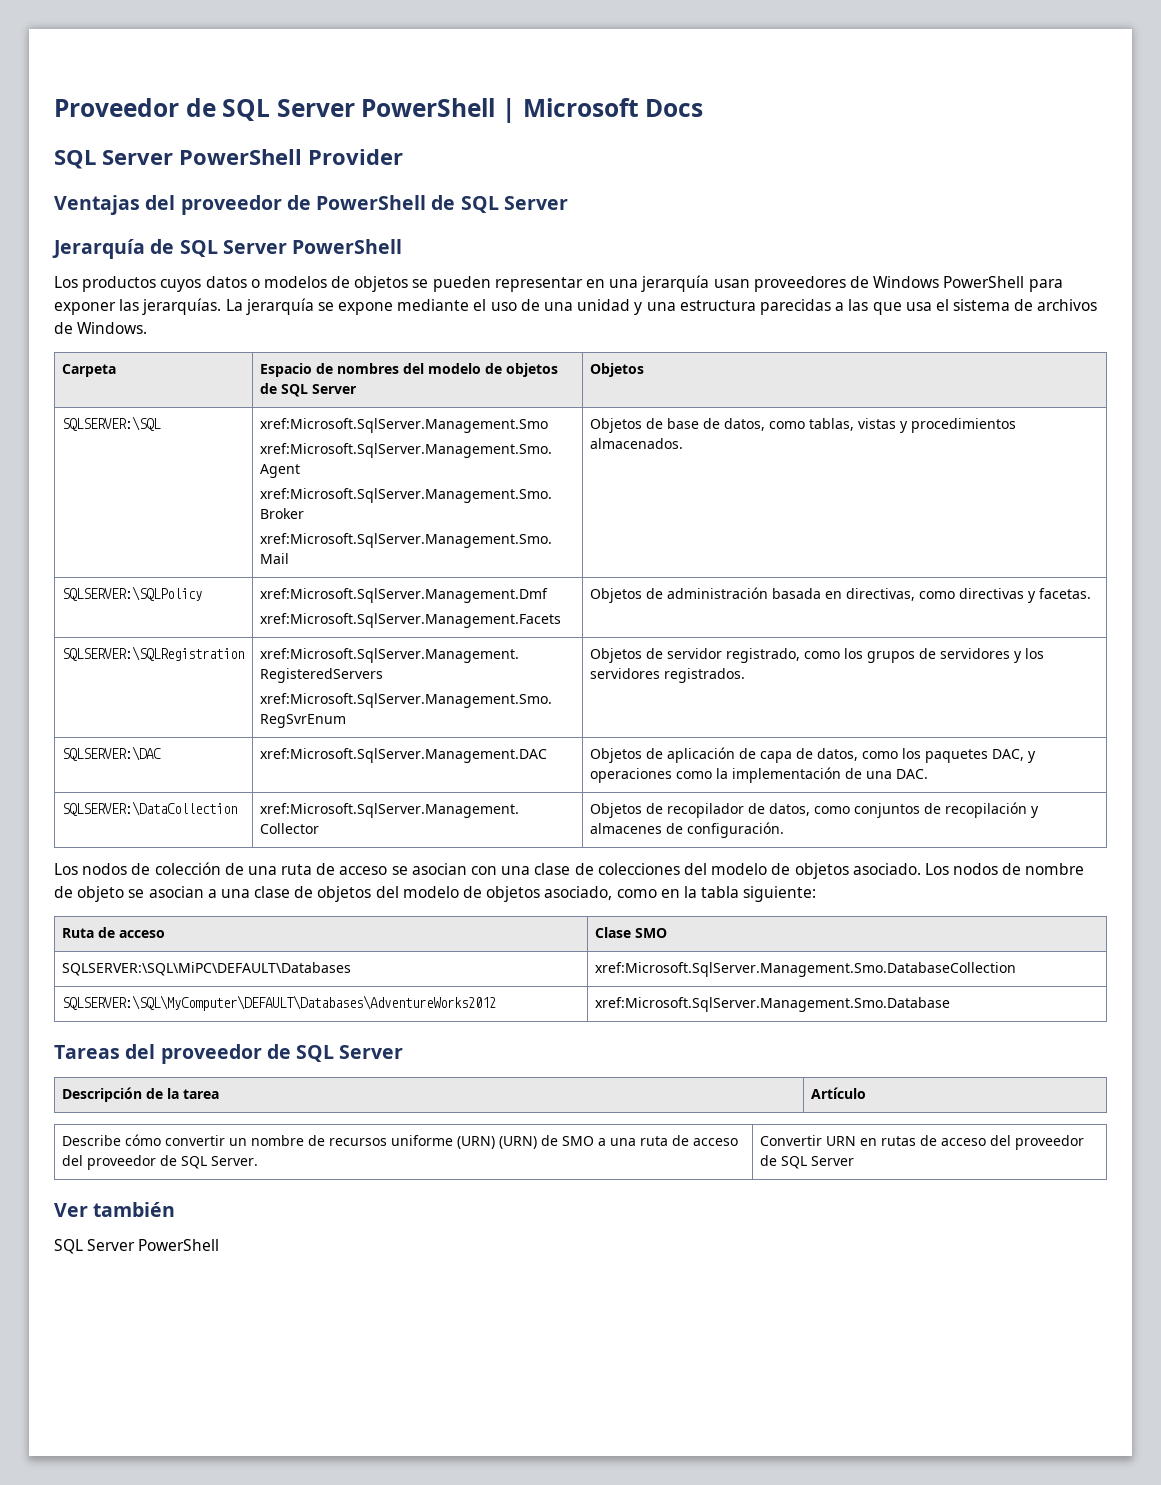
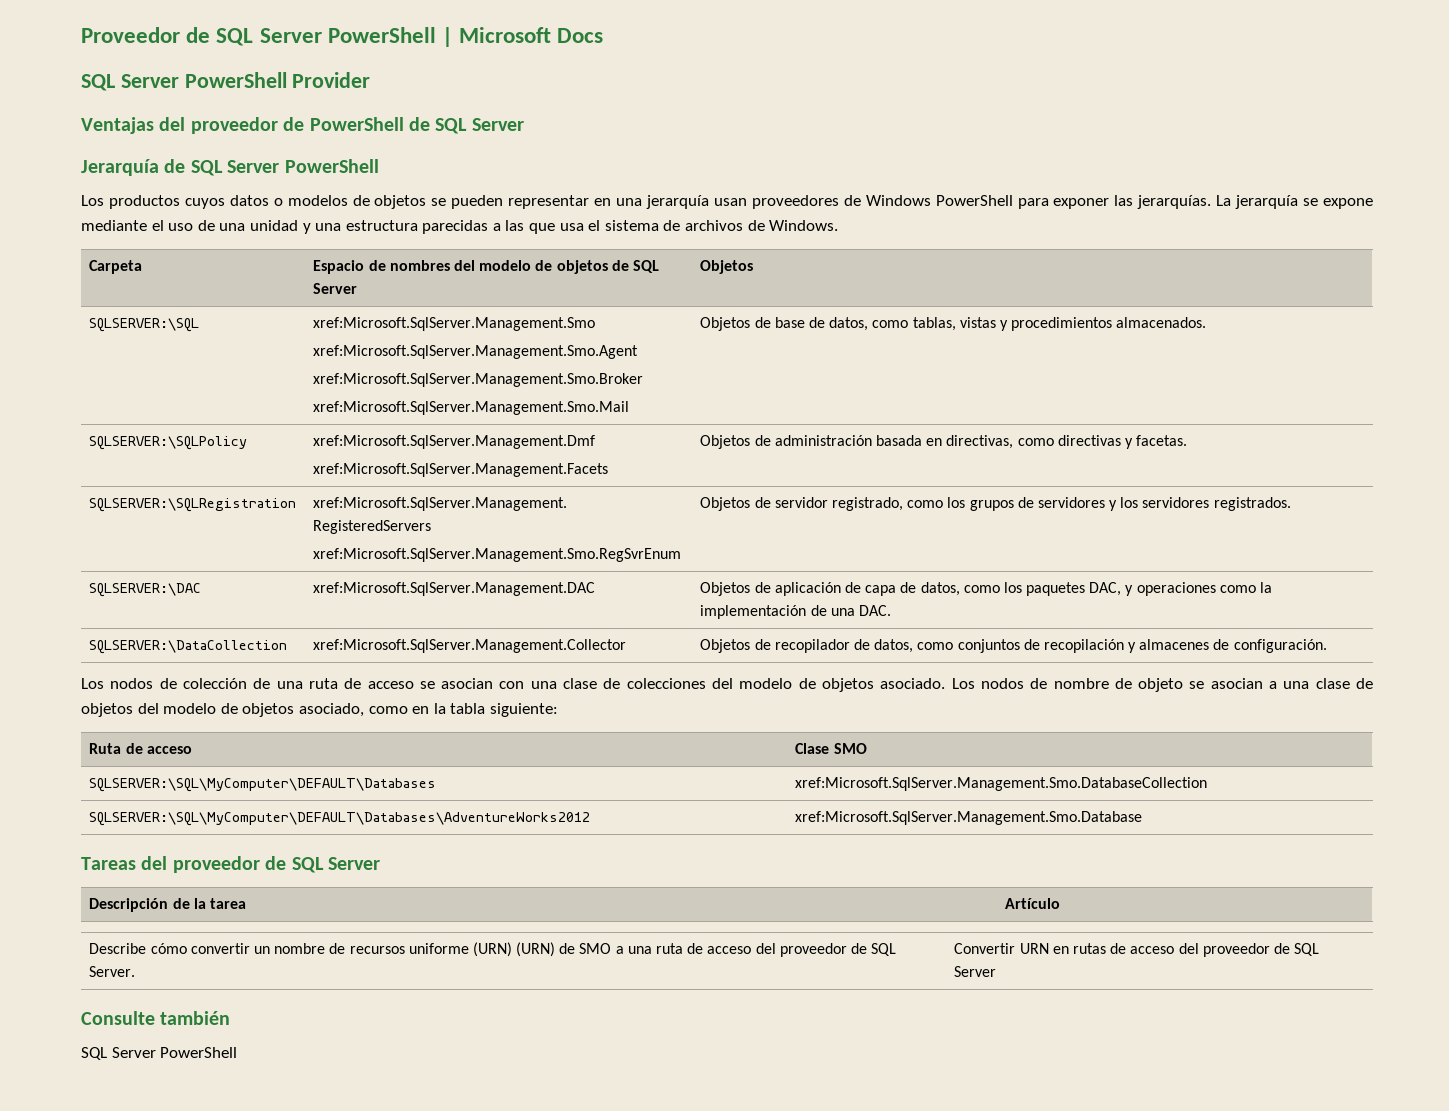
[61,962,351,976] SQLSERVER:\SQL\MiPC\DEFAULT\Databases -> [89,778,437,792] SQLSERVER:\SQL\MyComputer\DEFAULT\Databases
[54,1203,88,1217] Ver -> [81,1011,155,1025] Consulte

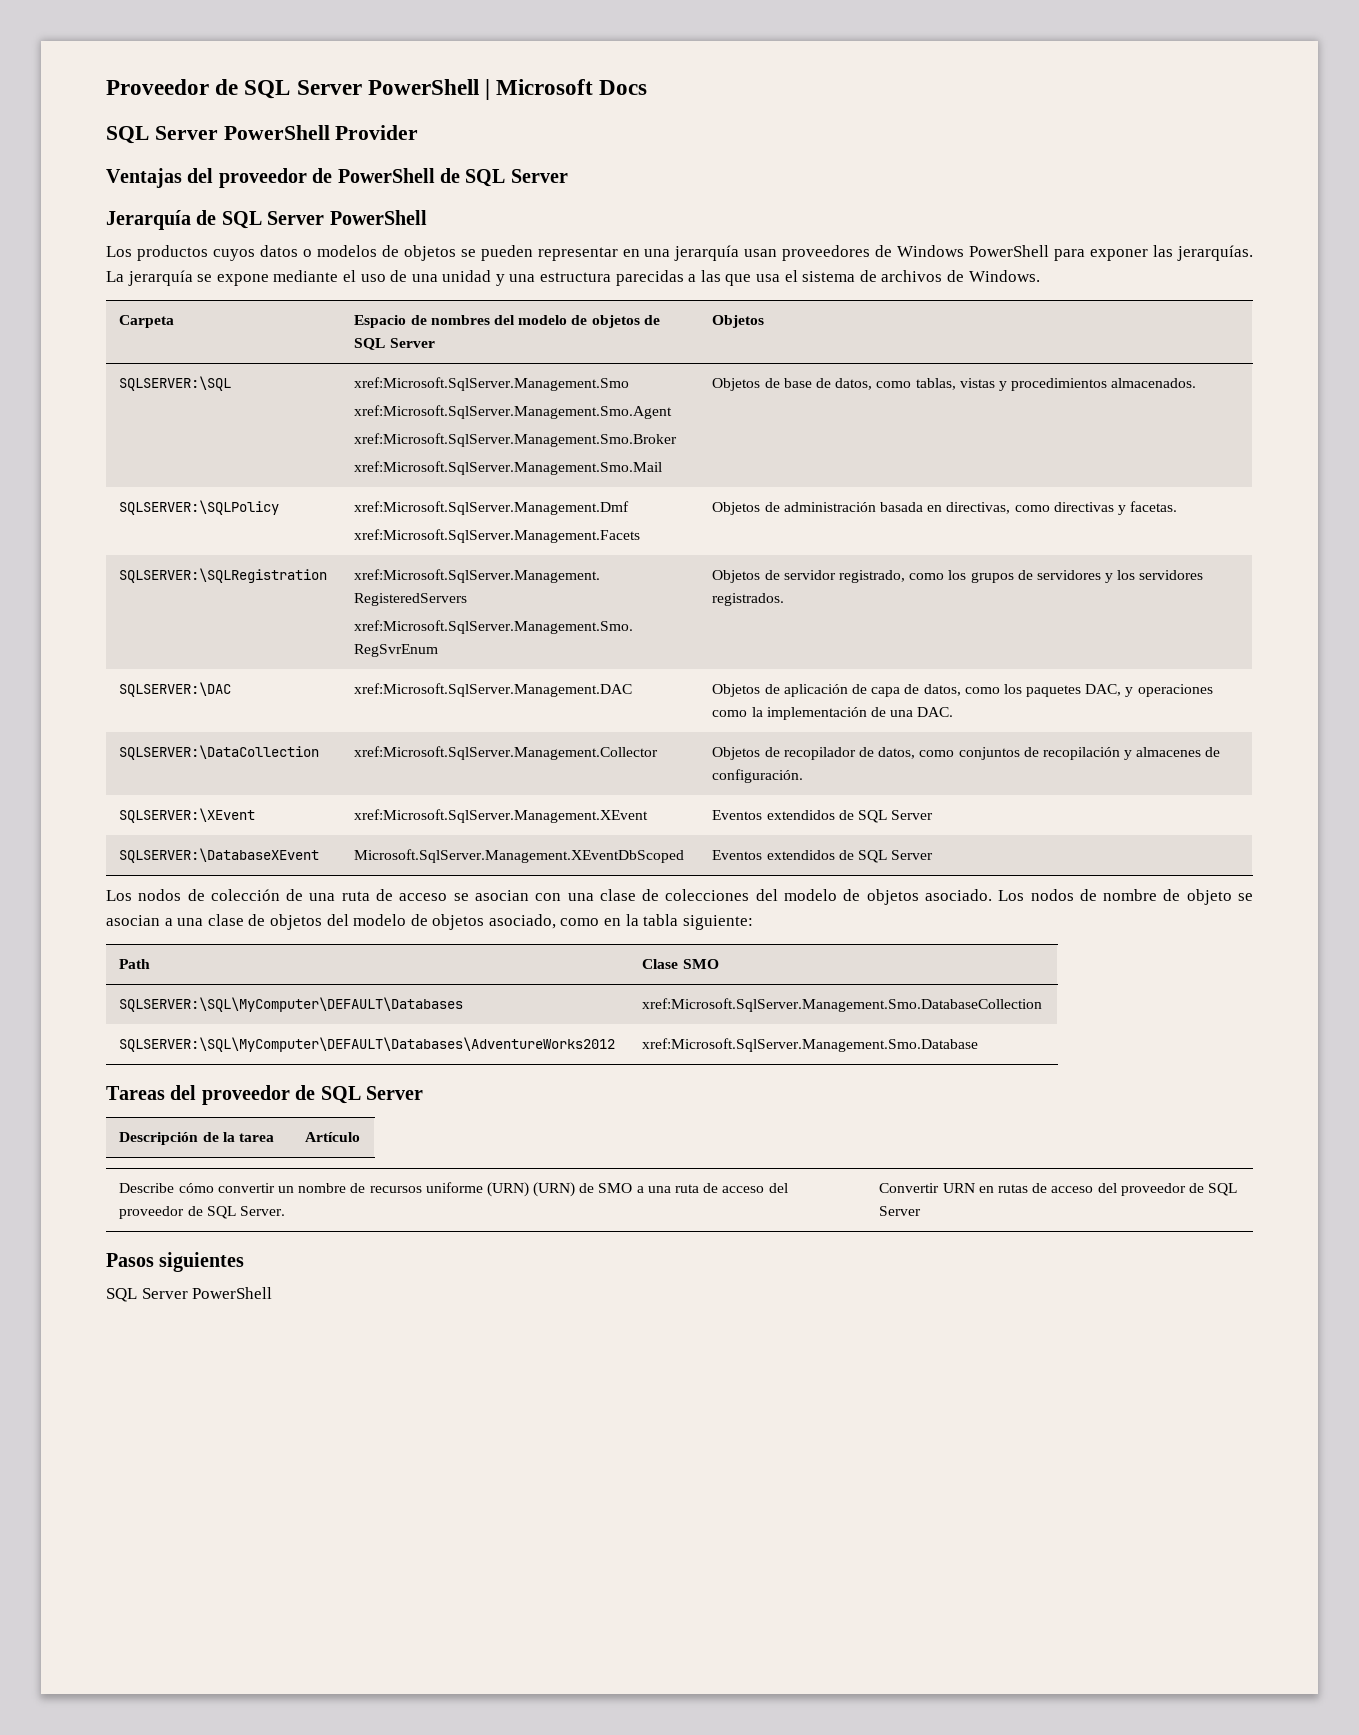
(1327, 646) none -> [119,808,256,823] [354,809,649,823] [712,810,934,823] [119,848,320,863] [354,849,685,863] [712,850,934,863] // SQLSERVER:\XEvent | xref:Microsoft.SqlServer.Management.XEvent | Eventos extendidos de SQL Server // SQLSERVER:\DatabaseXEvent | Microsoft.SqlServer.Management.XEventDbScoped | Eventos extendidos de SQL Server
[89,743,192,754] Ruta de acceso -> [119,959,151,969] Path
[81,1011,231,1025] Consulte también -> [106,1252,245,1272] Pasos siguientes

